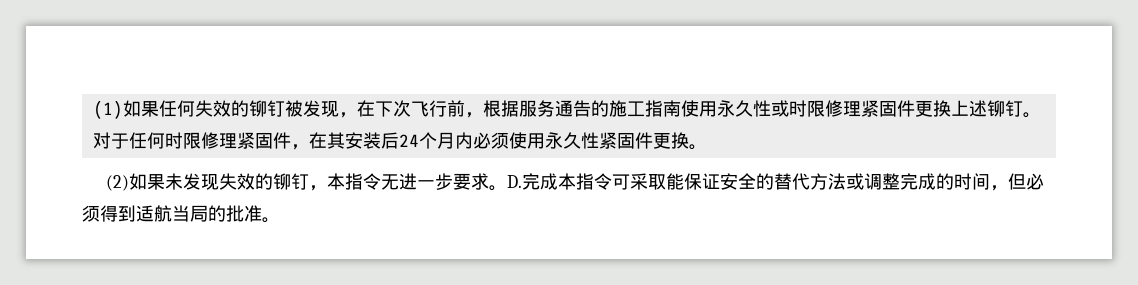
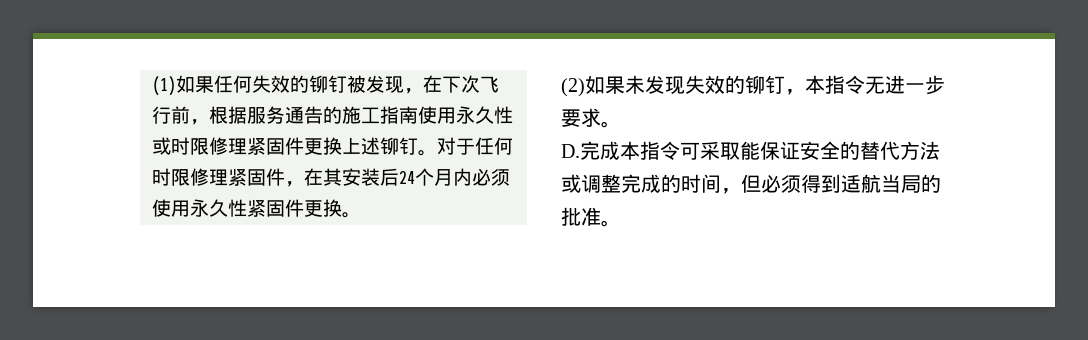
(507, 188) none -> (621, 124) //

